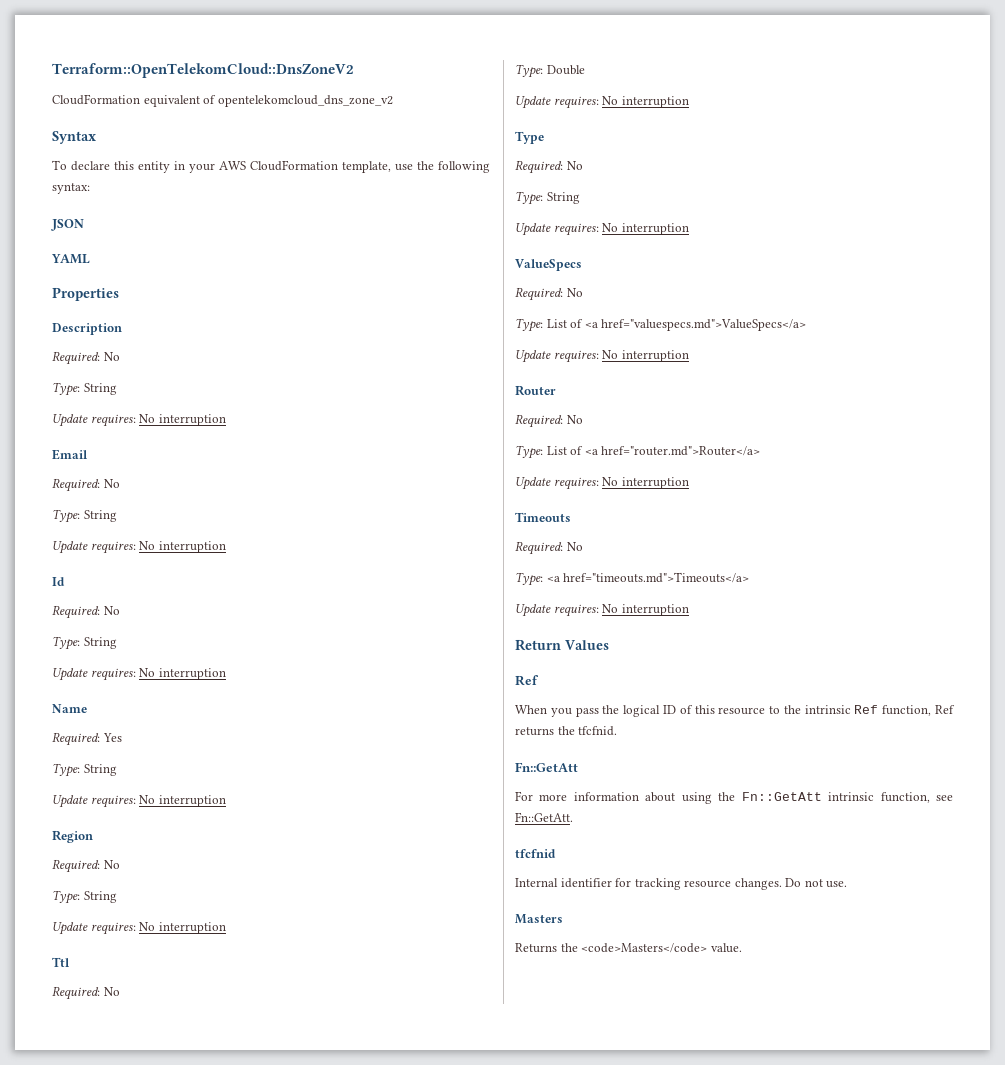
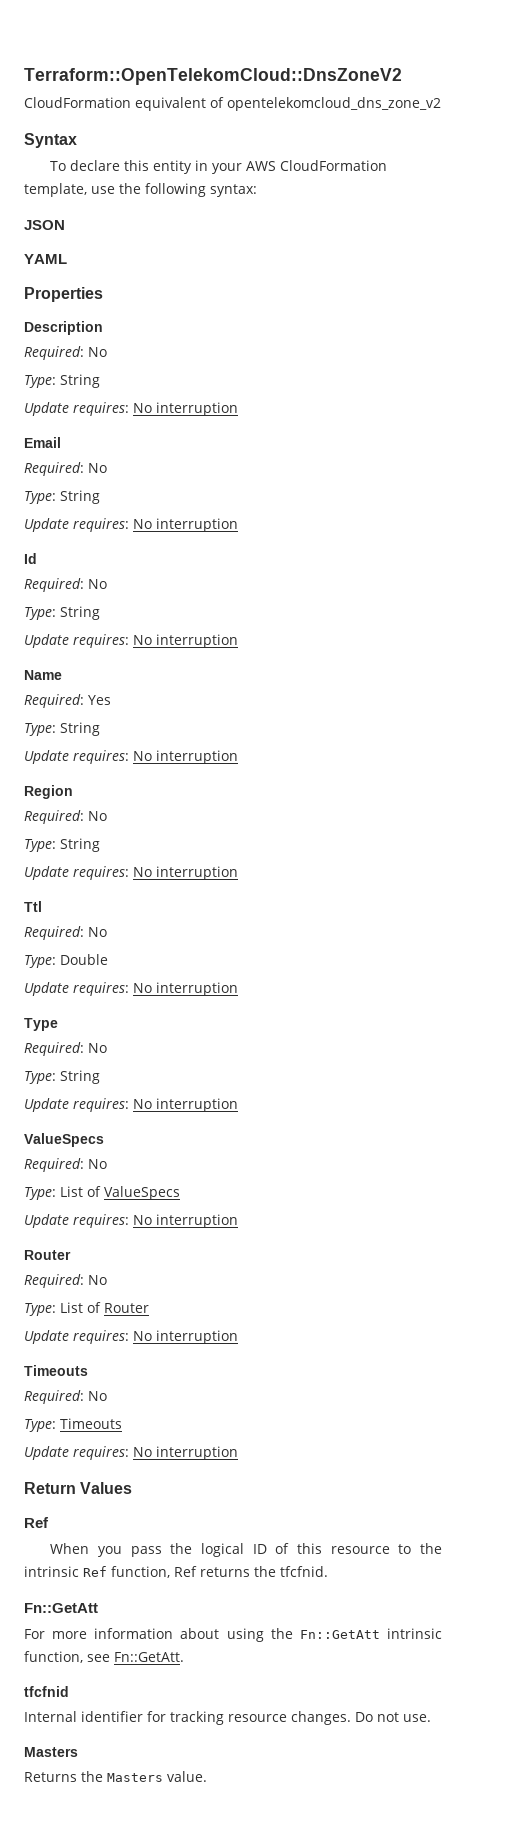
[584,319,807,331] <a href="valuespecs.md">ValueSpecs</a> -> [104,1186,180,1200] ValueSpecs
[584,446,761,456] <a href="router.md">Router</a> -> [104,1303,149,1313] Router
[546,572,750,583] <a href="timeouts.md">Timeouts</a> -> [60,1418,122,1429] Timeouts
[581,943,708,953] <code>Masters</code> -> [107,1773,163,1782] Masters

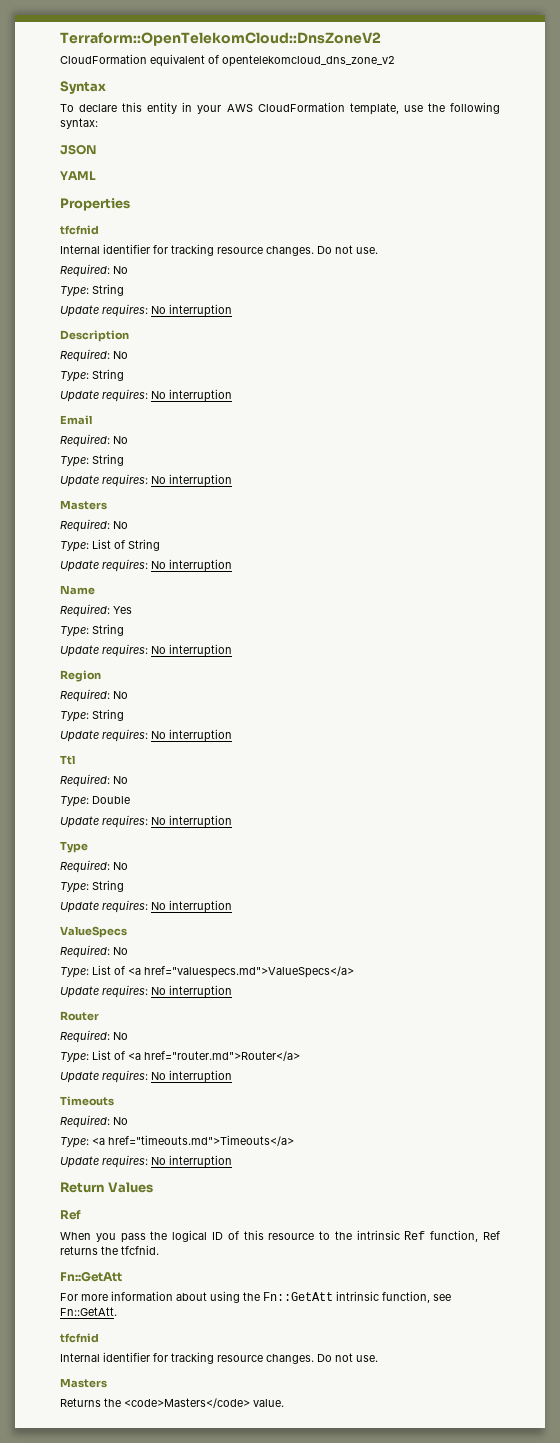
(103, 294) none -> [60,225,99,235] [60,244,378,256] [60,264,128,277] [60,284,124,297] [60,304,232,317] // tfcfnid // Internal identifier for tracking resource changes. Do not use. // Required: No // Type: String // Update requires: No interruption
[24,553,37,564] [24,578,107,592] [24,607,56,620] Id // Required: No // Type: -> [60,500,107,510] [60,519,128,532] [60,539,125,552] Masters // Required: No // Type: List of
[104,1186,180,1200] ValueSpecs -> [128,966,354,978] <a href="valuespecs.md">ValueSpecs</a>
[104,1303,149,1313] Router -> [128,1051,300,1061] <a href="router.md">Router</a>
[60,1418,122,1429] Timeouts -> [92,1135,294,1146] <a href="timeouts.md">Timeouts</a>
[107,1773,163,1782] Masters -> [124,1398,250,1408] <code>Masters</code>

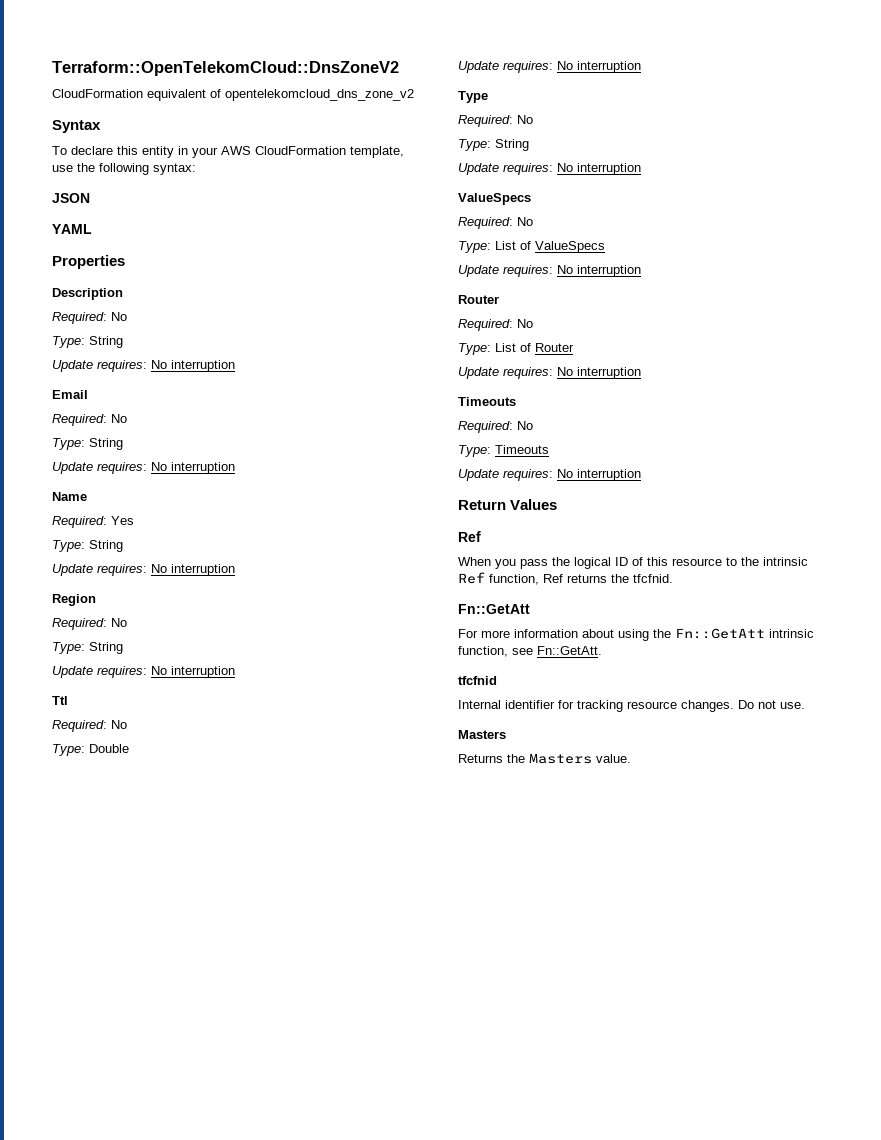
[60,225,99,235] [60,244,378,256] [60,264,128,277] [60,284,124,297] [60,304,232,317] // tfcfnid // Internal identifier for tracking resource changes. Do not use. // Required: No // Type: String // Update requires: No interruption -> (125, 262) none
[60,500,107,510] [60,519,128,532] [60,539,160,552] [60,559,232,572] // Masters // Required: No // Type: List of String // Update requires: No interruption -> (235, 468) none
[128,966,354,978] <a href="valuespecs.md">ValueSpecs</a> -> [535,241,605,253] ValueSpecs
[128,1051,300,1061] <a href="router.md">Router</a> -> [535,343,574,352] Router
[92,1135,294,1146] <a href="timeouts.md">Timeouts</a> -> [495,445,549,454] Timeouts
[124,1398,250,1408] <code>Masters</code> -> [529,753,592,764] Masters

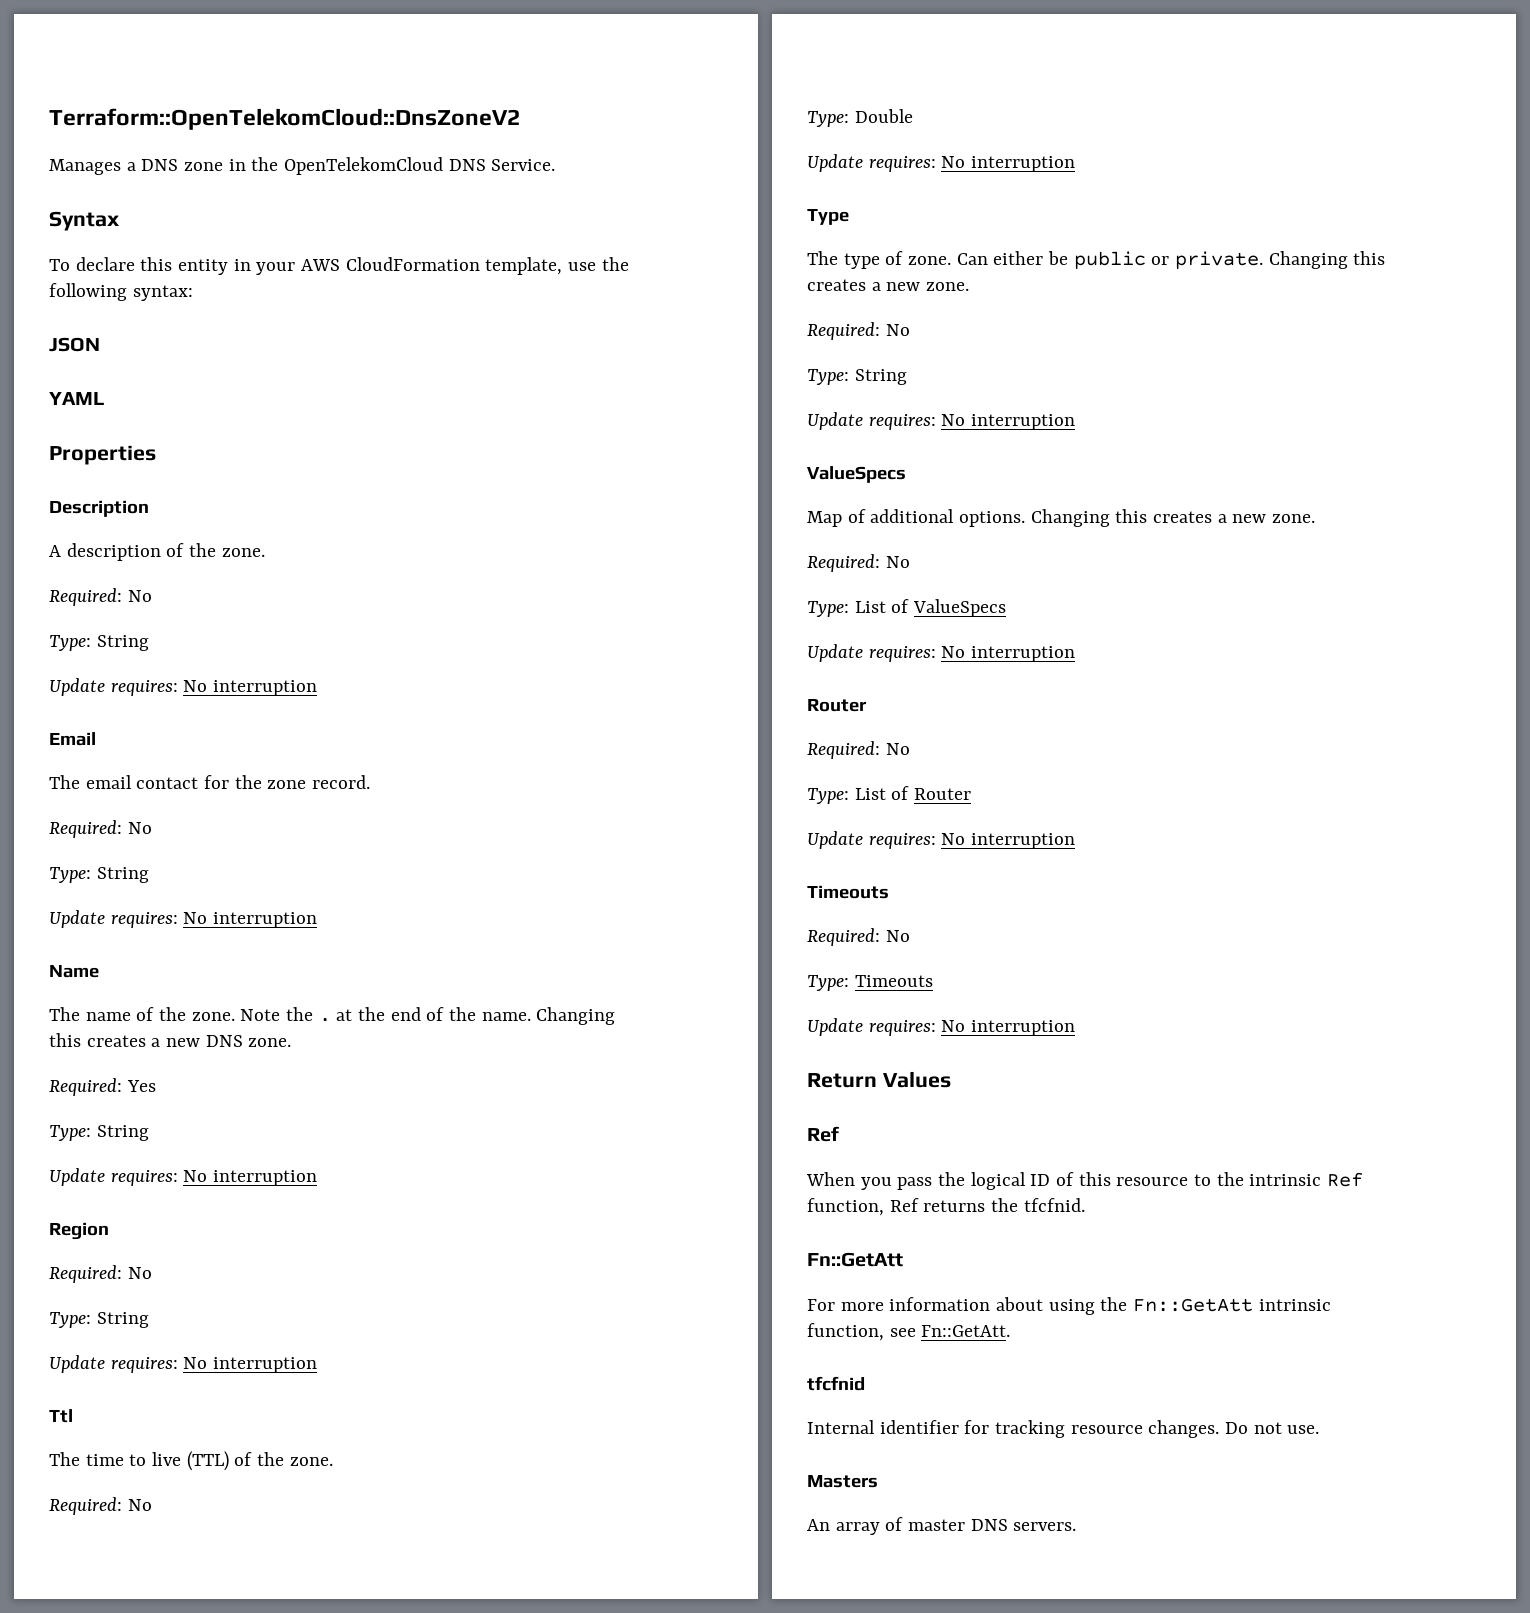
[52,89,414,101] CloudFormation equivalent of opentelekomcloud_dns_zone_v2 -> [49,157,556,175] Manages a DNS zone in the OpenTelekomCloud DNS Service.
(123, 294) none -> [49,543,265,561] // A description of the zone.
(88, 394) none -> [49,775,371,789] // The email contact for the zone record.
(87, 496) none -> [49,1007,616,1025] [49,1033,292,1047] // The name of the zone. Note the . at the end of the name. Changing this creates a new DNS zone.
(68, 700) none -> [49,1451,333,1471] // The time to live (TTL) of the zone.
(488, 97) none -> [807,251,1386,269] [807,279,970,291] // The type of zone. Can either be public or private. Changing this creates a new zone.
(531, 199) none -> [807,509,1316,527] // Map of additional options. Changing this creates a new zone.
[458,753,631,764] Returns the Masters value. -> [807,1517,1077,1535] An array of master DNS servers.

